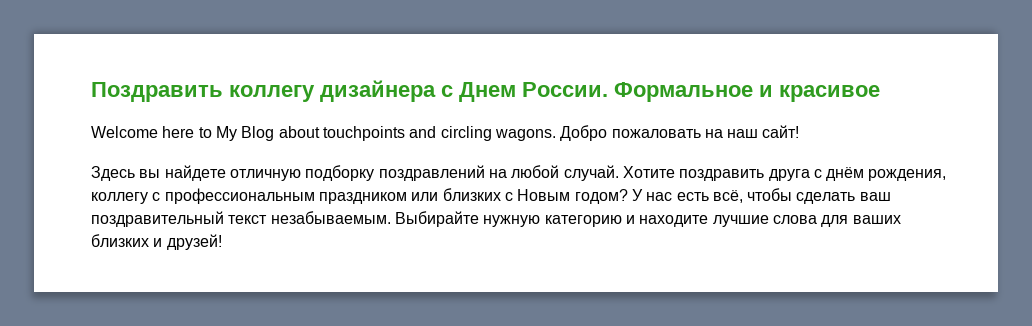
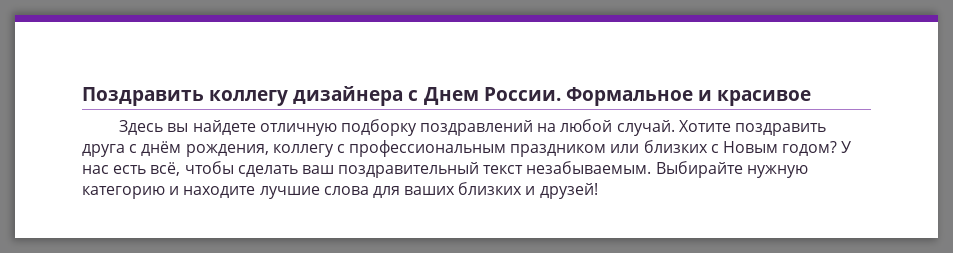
[91,125,800,141] // Welcome here to My Blog about touchpoints and circling wagons. Добро пожаловать на наш сайт! -> (812, 98) none

